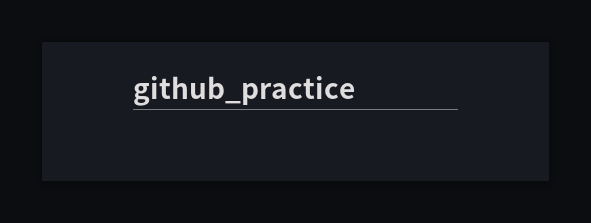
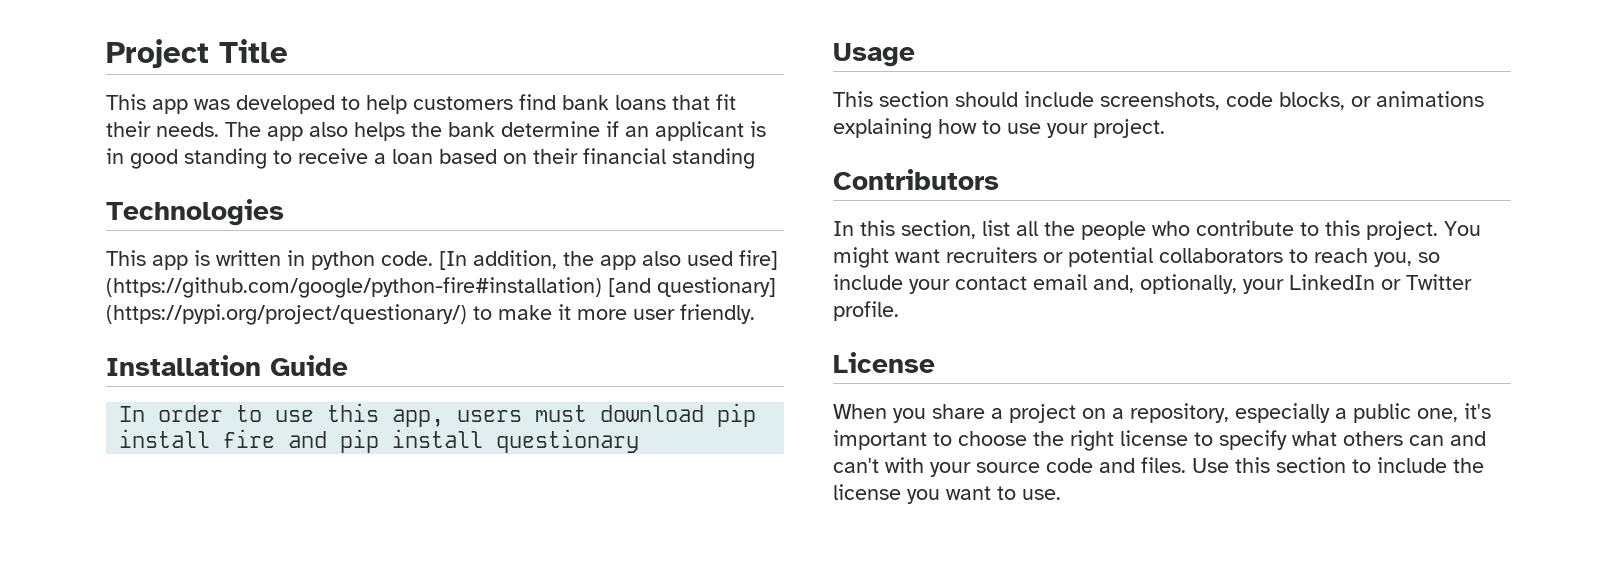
[133,76,355,106] github_practice -> [106,39,288,68] [106,94,736,114] [106,121,766,141] [106,148,755,169] [106,199,284,226] [106,250,778,270] [106,277,776,298] [106,304,755,325] [106,355,348,376] [119,403,757,427] [119,429,640,453] [833,43,915,67] [833,91,1484,110] [833,118,1165,139] [833,169,999,190] [833,220,1481,240] [833,247,1440,268] [833,274,1472,294] [833,301,899,321] [833,352,935,373] [833,403,1491,423] [833,430,1486,451] [833,457,1484,477] [833,484,1061,504] Project Title // This app was developed to help customers find bank loans that fit their needs. The app also helps the bank determine if an applicant is in good standing to receive a loan based on their financial standing // Technologies // This app is written in python code. [In addition, the app also used fire] (https://github.com/google/python-fire#installation) [and questionary] (https://pypi.org/project/questionary/) to make it more user friendly. // Installation Guide // In order to use this app, users must download pip install fire and pip install questionary // Usage // This section should include screenshots, code blocks, or animations explaining how to use your project. // Contributors // In this section, list all the people who contribute to this project. You might want recruiters or potential collaborators to reach you, so include your contact email and, optionally, your LinkedIn or Twitter profile. // License // When you share a project on a repository, especially a public one, it's important to choose the right license to specify what others can and can't with your source code and files. Use this section to include the license you want to use.

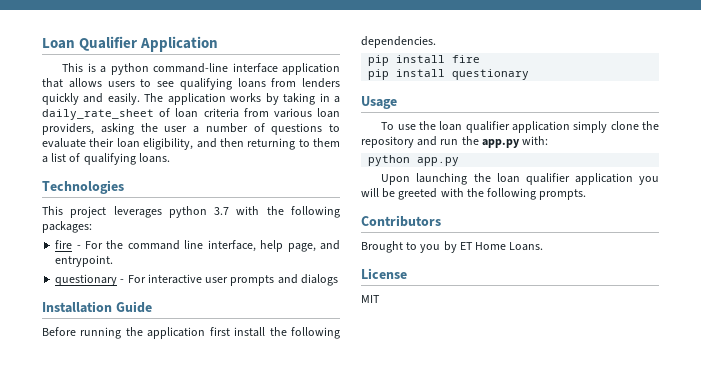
[106,39,288,68] [106,94,736,114] [106,121,766,141] [106,148,755,169] [106,199,284,226] [106,250,778,270] [106,277,776,298] [106,304,755,325] [106,355,348,376] [119,403,705,427] Project Title // This app was developed to help customers find bank loans that fit their needs. The app also helps the bank determine if an applicant is in good standing to receive a loan based on their financial standing // Technologies // This app is written in python code. [In addition, the app also used fire] (https://github.com/google/python-fire#installation) [and questionary] (https://pypi.org/project/questionary/) to make it more user friendly. // Installation Guide // In order to use this app, users must download -> [42,36,219,52] [62,63,340,75] [42,78,340,90] [42,93,340,105] [42,108,340,120] [42,123,340,135] [42,138,340,150] [42,153,170,165] [42,180,124,194] [42,206,340,218] [42,221,92,233] [55,240,340,252] [55,255,114,267] [55,274,338,286] [42,301,152,313] [42,327,340,339] [361,36,436,48] Loan Qualifier Application // This is a python command-line interface application that allows users to see qualifying loans from lenders quickly and easily. The application works by taking in a daily_rate_sheet of loan criteria from various loan providers, asking the user a number of questions to evaluate their loan eligibility, and then returning to them a list of qualifying loans. // Technologies // This project leverages python 3.7 with the following packages: // fire - For the command line interface, help page, and entrypoint. // questionary - For interactive user prompts and dialogs // Installation Guide // Before running the application first install the following dependencies. //
[288,431,328,448] and -> (481, 59) //
[833,91,1484,110] [833,118,1165,139] [833,169,999,190] [833,220,1481,240] [833,247,1440,268] [833,274,1472,294] [833,301,899,321] [833,352,935,373] [833,403,1491,423] [833,430,1486,451] [833,457,1484,477] [833,484,1061,504] This section should include screenshots, code blocks, or animations explaining how to use your project. // Contributors // In this section, list all the people who contribute to this project. You might want recruiters or potential collaborators to reach you, so include your contact email and, optionally, your LinkedIn or Twitter profile. // License // When you share a project on a repository, especially a public one, it's important to choose the right license to specify what others can and can't with your source code and files. Use this section to include the license you want to use. -> [381,121,659,133] [361,136,549,148] [368,155,460,166] [381,173,659,185] [361,188,587,200] [361,215,441,227] [361,241,544,253] [361,268,407,279] [361,295,380,303] To use the loan qualifier application simply clone the repository and run the app.py with: // python app.py // Upon launching the loan qualifier application you will be greeted with the following prompts. // Contributors // Brought to you by ET Home Loans. // License // MIT

